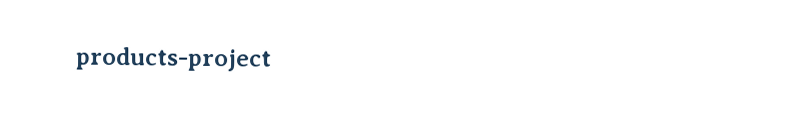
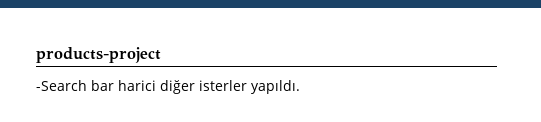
(272, 59) none -> [36,80,300,94] // -Search bar harici diğer isterler yapıldı.

